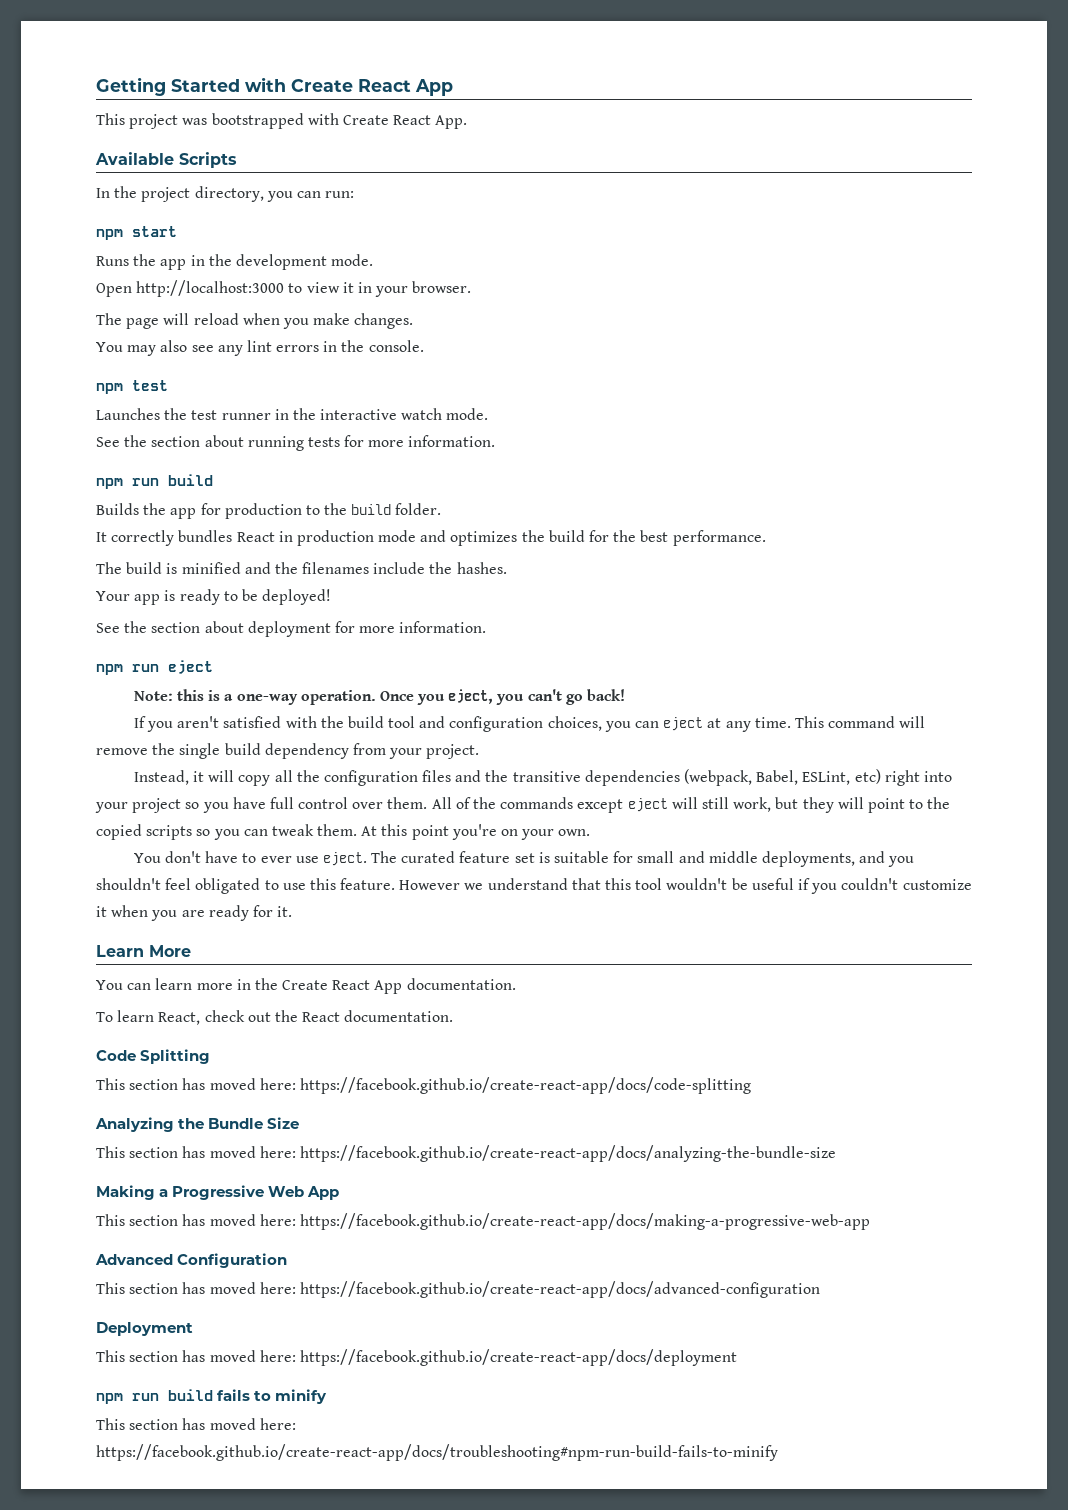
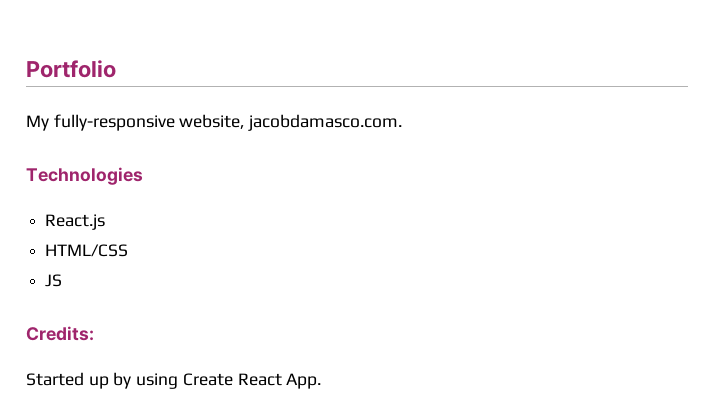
[96,77,453,96] [96,113,468,129] [95,152,237,168] [96,186,355,202] [96,226,177,240] [96,254,374,270] [96,280,472,297] [96,313,414,329] [96,340,424,356] [96,380,168,394] [96,408,489,420] [96,435,496,451] [96,474,213,489] [96,503,442,519] [96,530,766,546] [96,562,507,574] [96,589,332,605] [96,621,487,637] [96,660,213,675] [133,689,626,705] [133,716,926,732] [96,743,480,759] [133,769,952,786] [95,797,951,813] [96,824,591,840] [133,851,915,867] [96,878,972,894] [96,905,293,921] [96,945,191,957] [96,978,516,994] [96,1010,454,1025] [96,1049,211,1064] [96,1077,751,1094] [95,1117,300,1132] [96,1145,836,1162] [96,1185,340,1200] [96,1213,870,1230] [95,1253,288,1268] [96,1281,820,1298] [96,1322,193,1336] [96,1349,737,1366] [96,1389,328,1404] [96,1418,296,1430] [96,1444,778,1461] Getting Started with Create React App // This project was bootstrapped with Create React App. // Available Scripts // In the project directory, you can run: // npm start // Runs the app in the development mode. // Open http://localhost:3000 to view it in your browser. // The page will reload when you make changes. // You may also see any lint errors in the console. // npm test // Launches the test runner in the interactive watch mode. // See the section about running tests for more information. // npm run build // Builds the app for production to the build folder. // It correctly bundles React in production mode and optimizes the build for the best performance. // The build is minified and the filenames include the hashes. // Your app is ready to be deployed! // See the section about deployment for more information. // npm run eject // Note: this is a one-way operation. Once you eject, you can't go back! // If you aren't satisfied with the build tool and configuration choices, you can eject at any time. This command will remove the single build dependency from your project. // Instead, it will copy all the configuration files and the transitive dependencies (webpack, Babel, ESLint, etc) right into your project so you have full control over them. All of the commands except eject will still work, but they will point to the copied scripts so you can tweak them. At this point you're on your own. // You don't have to ever use eject. The curated feature set is suitable for small and middle deployments, and you shouldn't feel obligated to use this feature. However we understand that this tool wouldn't be useful if you couldn't customize it when you are ready for it. // Learn More // You can learn more in the Create React App documentation. // To learn React, check out the React documentation. // Code Splitting // This section has moved here: https://facebook.github.io/create-react-app/docs/code-splitting // Analyzing the Bundle Size // This section has moved here: https://facebook.github.io/create-react-app/docs/analyzing-the-bundle-size // Making a Progressive Web App // This section has moved here: https://facebook.github.io/create-react-app/docs/making-a-progressive-web-app // Advanced Configuration // This section has moved here: https://facebook.github.io/create-react-app/docs/advanced-configuration // Deployment // This section has moved here: https://facebook.github.io/create-react-app/docs/deployment // npm run build fails to minify // This section has moved here: https://facebook.github.io/create-react-app/docs/troubleshooting#npm-run-build-fails-to-minify -> [26,60,116,78] [26,114,403,131] [26,167,143,185] [45,214,106,230] [45,244,129,257] [45,274,63,287] [26,326,94,341] [26,372,322,389] Portfolio // My fully-responsive website, jacobdamasco.com. // Technologies // React.js // HTML/CSS // JS // Credits: // Started up by using Create React App.

